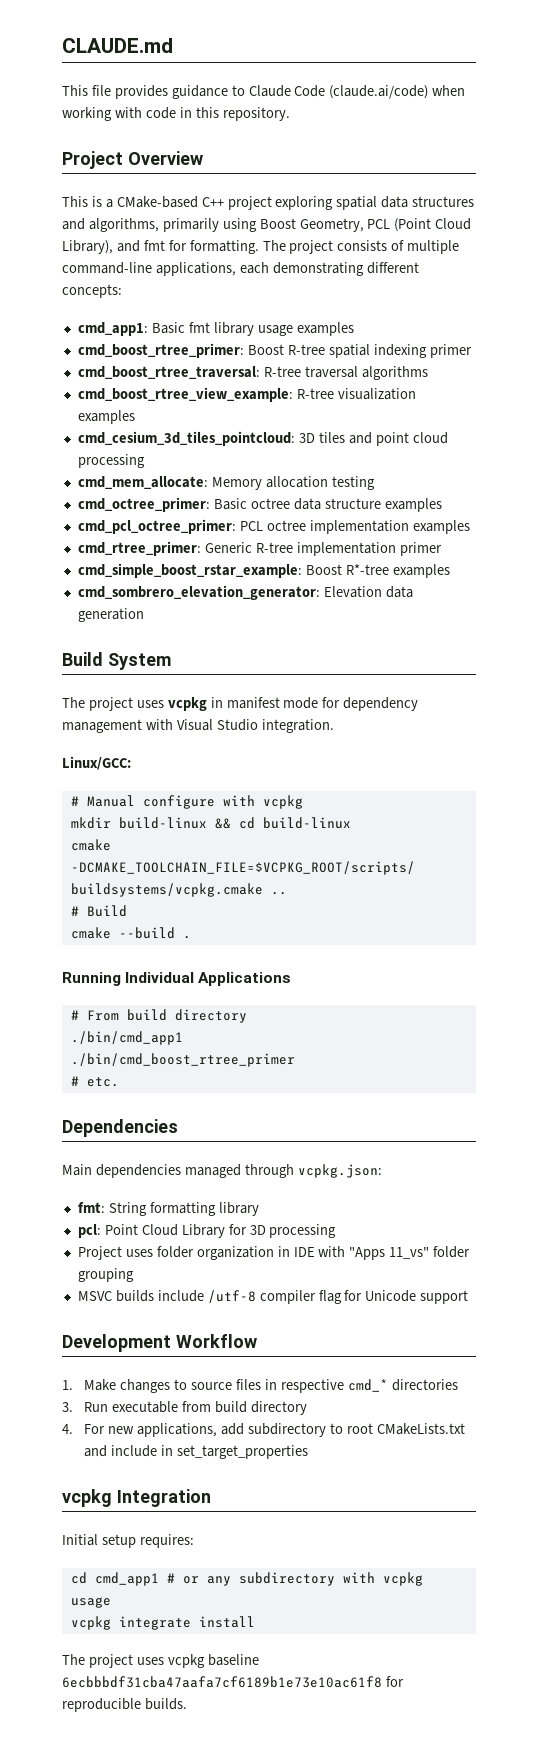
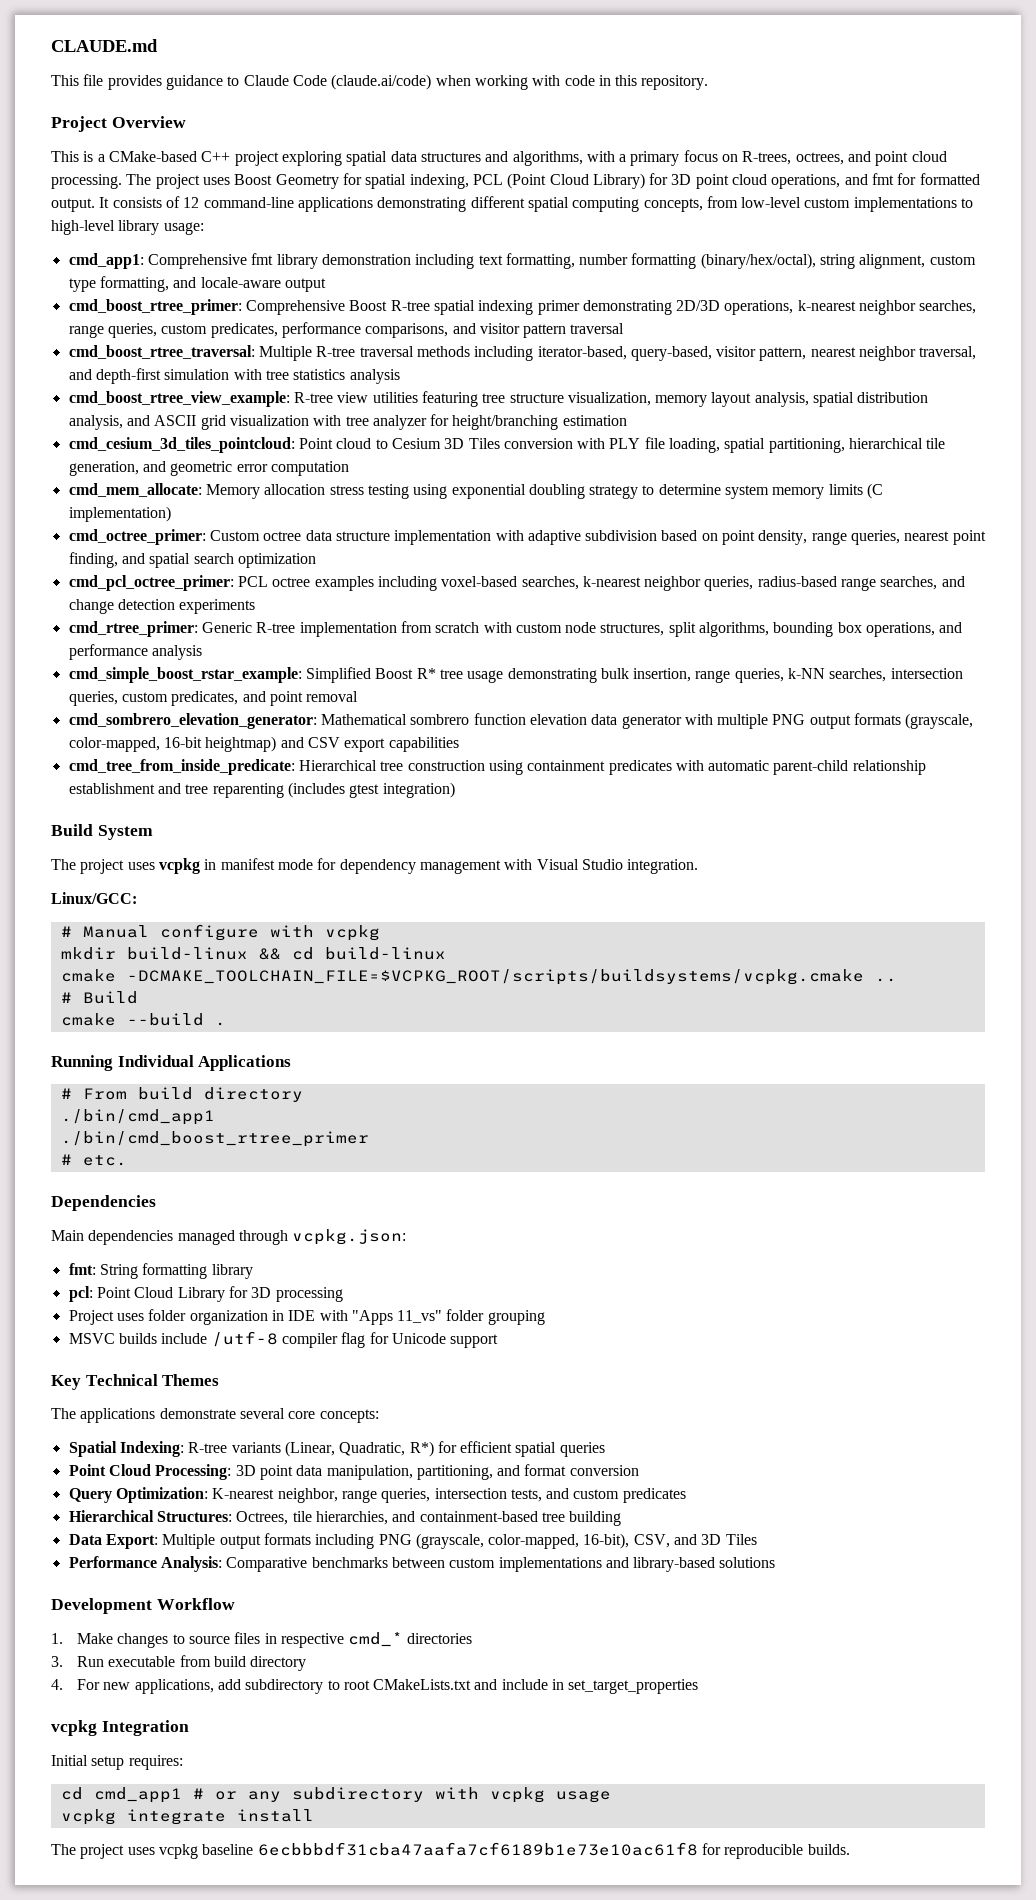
[162,218,472,232] [62,240,460,254] [62,262,419,276] [62,284,122,298] primarily using Boost Geometry, PCL (Point Cloud Library), and fmt for formatting. The project consists of multiple command-line applications, each demonstrating different concepts: -> [586,150,947,166] [51,173,980,189] [51,196,974,212] [51,220,204,235] with a primary focus on R-trees, octrees, and point cloud processing. The project uses Boost Geometry for spatial indexing, PCL (Point Cloud Library) for 3D point cloud operations, and fmt for formatted output. It consists of 12 command-line applications demonstrating different spatial computing concepts, from low-level custom implementations to high-level library usage:
[151,322,185,334] Basic -> [147,254,247,269] Comprehensive
[257,322,354,336] usage examples -> [321,253,976,269] [68,276,326,292] demonstration including text formatting, number formatting (binary/hex/octal), string alignment, custom type formatting, and locale-aware output
(244, 350) none -> [245,300,345,315] Comprehensive
(472, 351) none -> [582,300,977,315] [68,322,625,338] demonstrating 2D/3D operations, k-nearest neighbor searches, range queries, custom predicates, performance comparisons, and visitor pattern traversal
(260, 372) none -> [258,346,312,361] Multiple
[361,366,428,380] [77,387,416,402] [77,410,135,424] [77,431,448,446] [77,454,145,468] algorithms // cmd_boost_rtree_view_example: R-tree visualization examples // cmd_cesium_3d_tiles_pointcloud: 3D tiles and point cloud processing -> [416,346,977,361] [68,368,400,384] [68,391,929,407] [68,414,627,430] [68,437,946,453] [68,461,349,476] methods including iterator-based, query-based, visitor pattern, nearest neighbor traversal, and depth-first simulation with tree statistics analysis // cmd_boost_rtree_view_example: R-tree view utilities featuring tree structure visualization, memory layout analysis, spatial distribution analysis, and ASCII grid visualization with tree analyzer for height/branching estimation // cmd_cesium_3d_tiles_pointcloud: Point cloud to Cesium 3D Tiles conversion with PLY file loading, spatial partitioning, hierarchical tile generation, and geometric error computation
(328, 482) none -> [329,485,364,495] stress
(375, 483) none -> [413,483,884,499] [68,506,171,522] using exponential doubling strategy to determine system memory limits (C implementation)
[213,498,247,510] Basic -> [209,530,260,541] Custom
[384,498,442,512] examples -> [394,530,986,545] [68,552,316,568] implementation with adaptive subdivision based on point density, range queries, nearest point finding, and spatial search optimization
[309,520,470,534] [77,541,442,556] [77,563,450,578] [77,585,413,600] [77,608,144,622] implementation examples // cmd_rtree_primer: Generic R-tree implementation primer // cmd_simple_boost_rstar_example: Boost R*-tree examples // cmd_sombrero_elevation_generator: Elevation data generation -> [314,576,965,591] [68,599,256,614] [68,621,963,637] [68,644,202,660] [68,667,963,683] [68,691,359,706] [68,713,974,729] [68,736,459,752] [68,759,926,775] [68,782,455,798] examples including voxel-based searches, k-nearest neighbor queries, radius-based range searches, and change detection experiments // cmd_rtree_primer: Generic R-tree implementation from scratch with custom node structures, split algorithms, bounding box operations, and performance analysis // cmd_simple_boost_rstar_example: Simplified Boost R* tree usage demonstrating bulk insertion, range queries, k-NN searches, intersection queries, custom predicates, and point removal // cmd_sombrero_elevation_generator: Mathematical sombrero function elevation data generator with multiple PNG output formats (grayscale, color-mapped, 16-bit heightmap) and CSV export capabilities // cmd_tree_from_inside_predicate: Hierarchical tree construction using containment predicates with automatic parent-child relationship establishment and tree reparenting (includes gtest integration)
(469, 1297) none -> [51,1374,220,1390] [51,1408,379,1423] [68,1441,605,1457] [68,1464,639,1480] [68,1487,686,1503] [68,1510,622,1526] [68,1533,757,1549] [68,1556,776,1572] // Key Technical Themes // The applications demonstrate several core concepts: // Spatial Indexing: R-tree variants (Linear, Quadratic, R*) for efficient spatial queries // Point Cloud Processing: 3D point data manipulation, partitioning, and format conversion // Query Optimization: K-nearest neighbor, range queries, intersection tests, and custom predicates // Hierarchical Structures: Octrees, tile hierarchies, and containment-based tree building // Data Export: Multiple output formats including PNG (grayscale, color-mapped, 16-bit), CSV, and 3D Tiles // Performance Analysis: Comparative benchmarks between custom implementations and library-based solutions

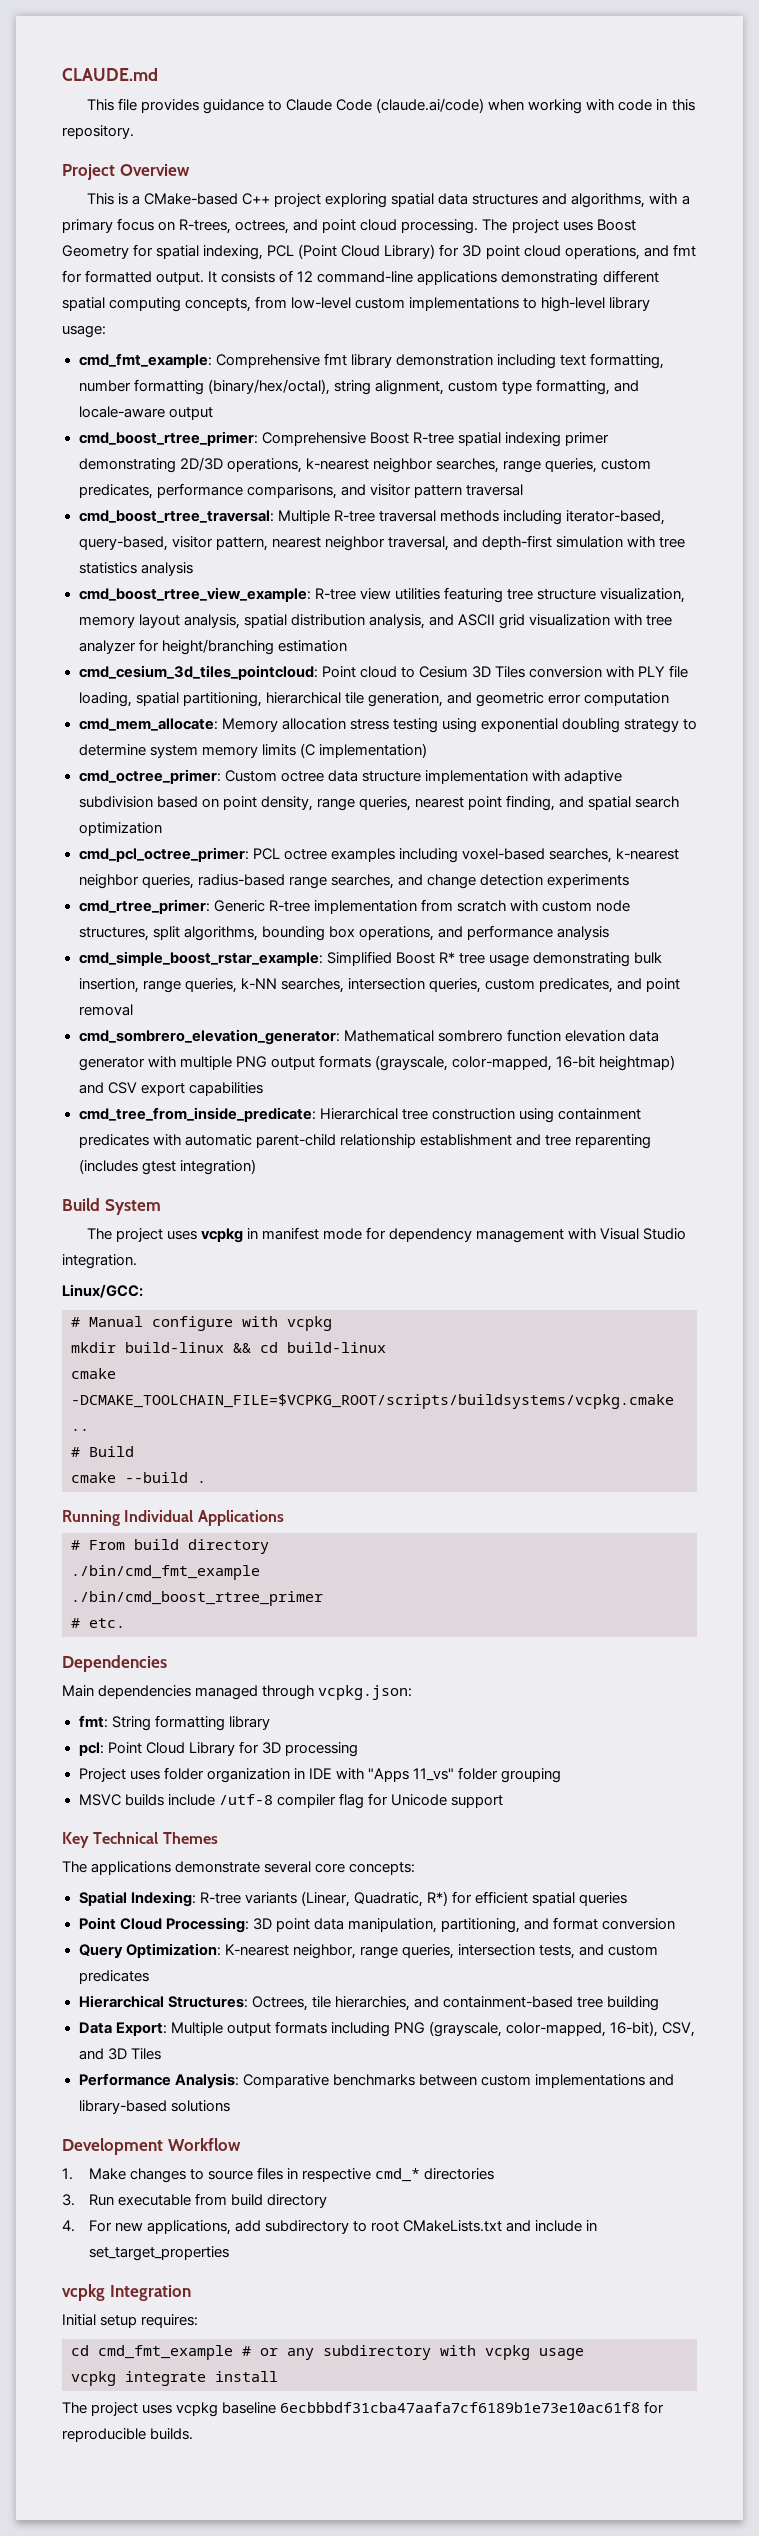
[68,253,144,269] cmd_app1: -> [78,353,212,368] cmd_fmt_example:
[60,1109,215,1125] ./bin/cmd_app1 -> [71,1565,260,1580] ./bin/cmd_fmt_example
[93,1787,182,1803] cmd_app1 -> [98,2345,233,2360] cmd_fmt_example

